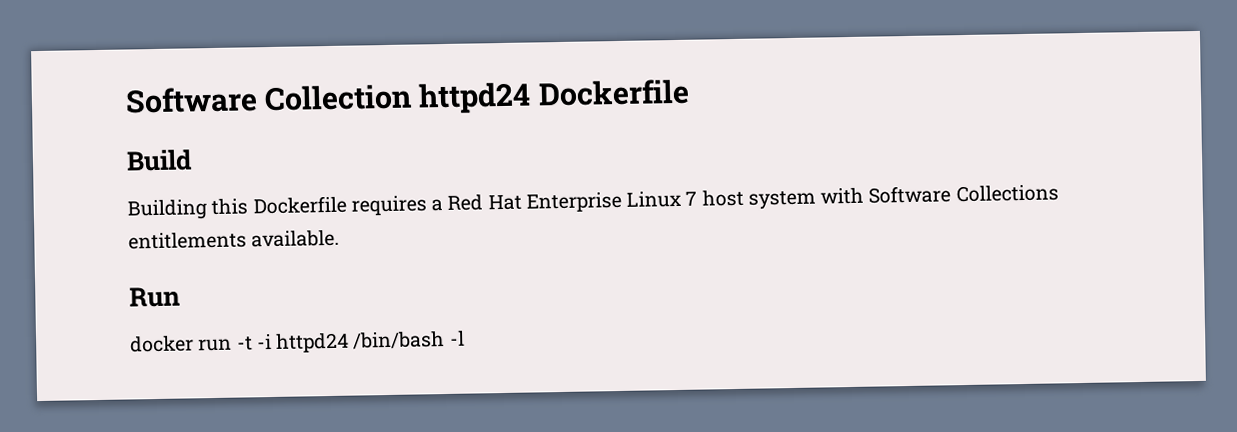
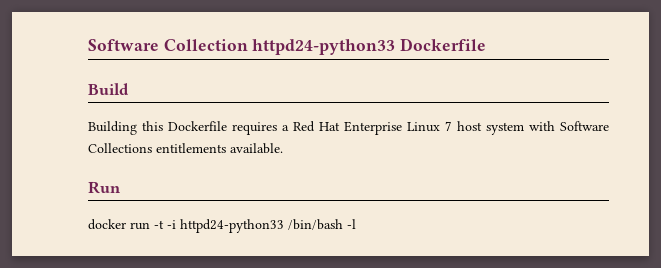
[418,81,532,115] httpd24 -> [252,39,396,55] httpd24-python33
[275,332,350,353] httpd24 -> [180,219,284,233] httpd24-python33

